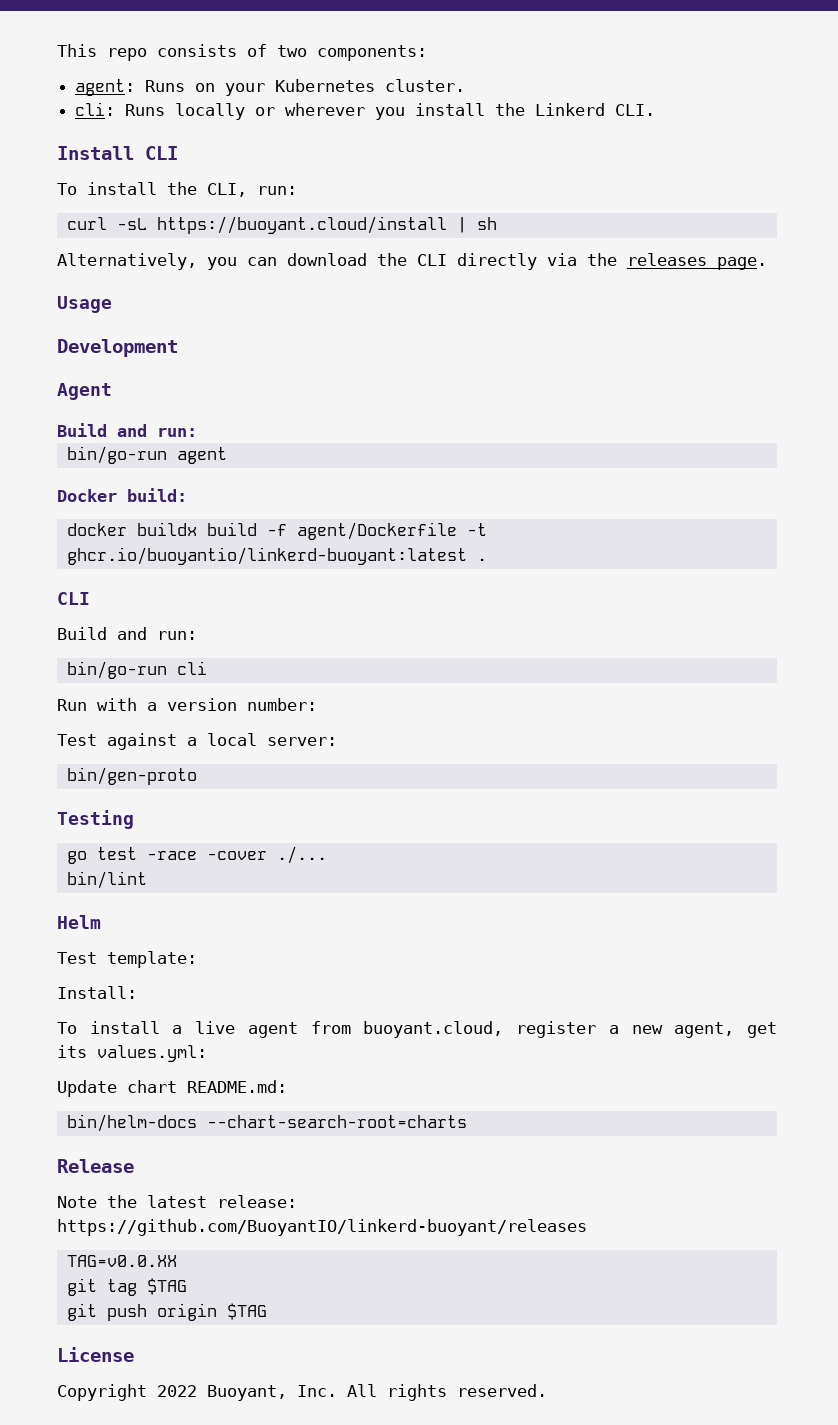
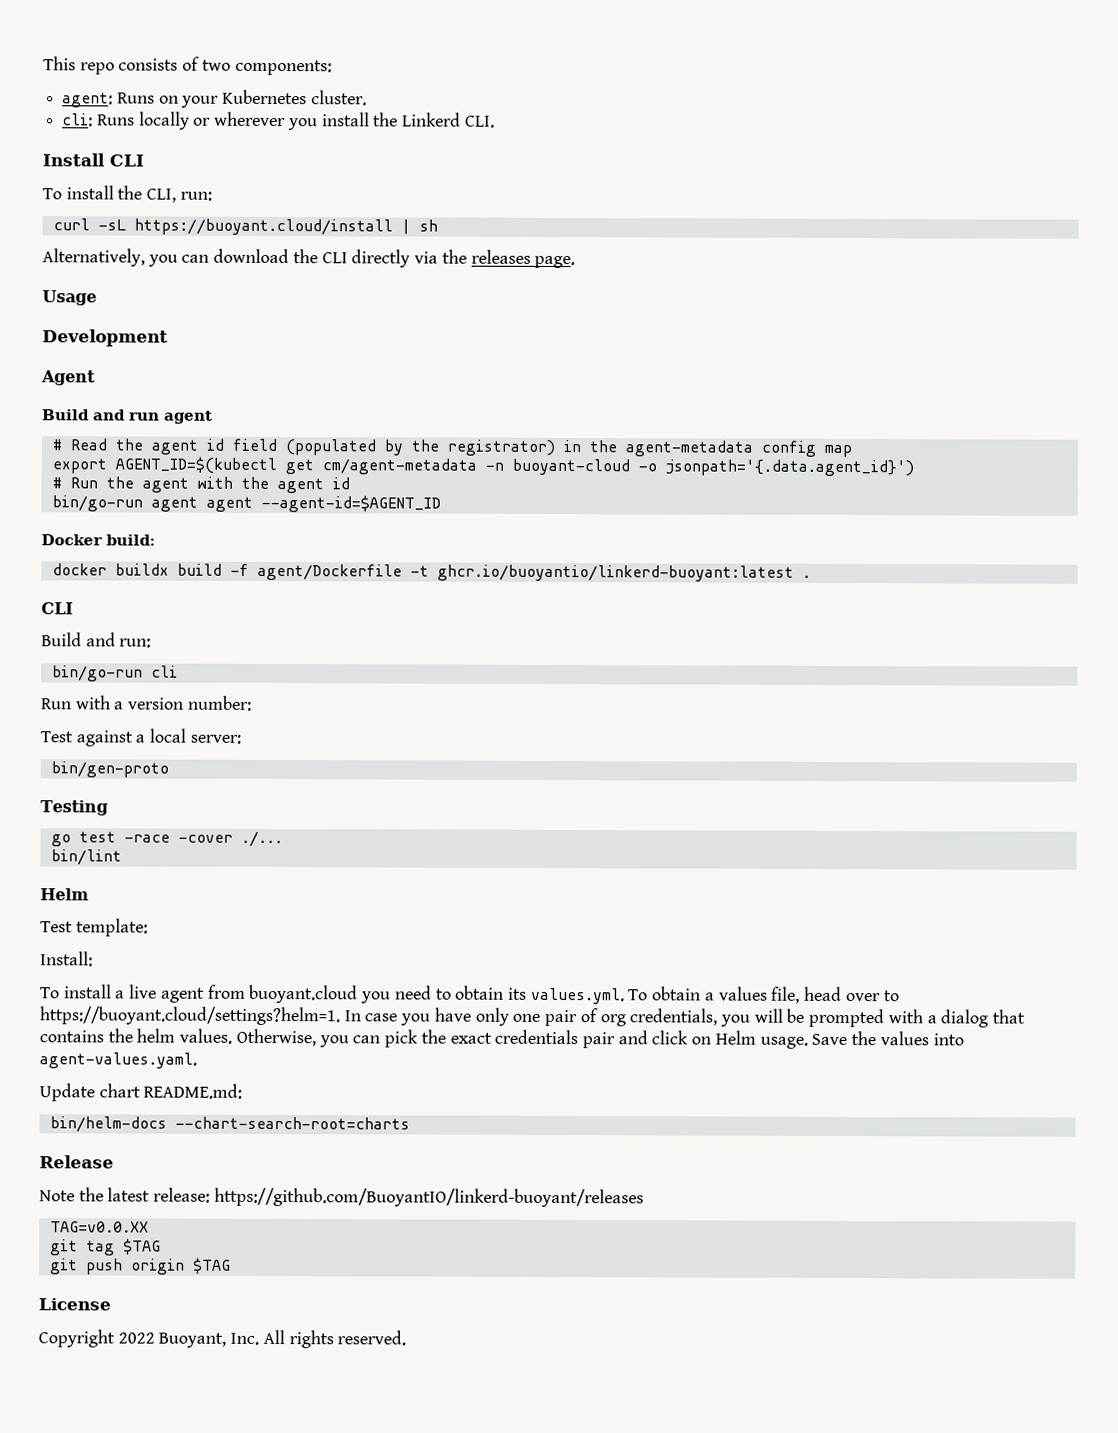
[157,428,197,437] run: -> [129,410,213,424] [51,438,852,458] [51,456,914,477] [51,476,350,494] run agent // # Read the agent id field (populated by the registrator) in the agent-metadata config map // export AGENT_ID=$(kubectl get cm/agent-metadata -n buoyant-cloud -o jsonpath='{.data.agent_id}') // # Run the agent with the agent id
(227, 455) none -> [205,494,441,513] agent --agent-id=$AGENT_ID
[363,1021,778,1038] [57,1045,207,1062] buoyant.cloud, register a new agent, get its values.yml: -> [248,984,900,1005] [39,1006,1026,1028] [39,1028,964,1049] [39,1052,197,1069] buoyant.cloud you need to obtain its values.yml. To obtain a values file, head over to https://buoyant.cloud/settings?helm=1. In case you have only one pair of org credentials, you will be prompted with a dialog that contains the helm values. Otherwise, you can pick the exact credentials pair and click on Helm usage. Save the values into agent-values.yaml.

